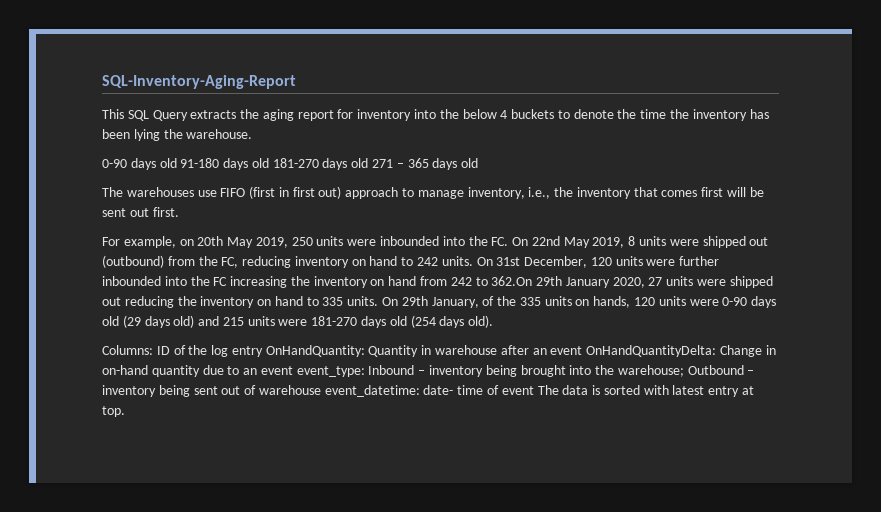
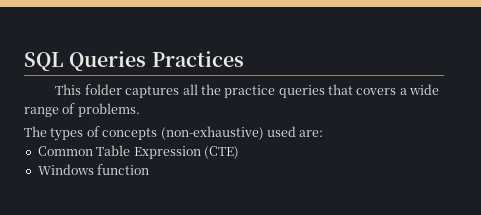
[102,75,296,89] [102,109,769,121] [102,129,253,141] [102,158,479,170] [102,186,764,199] [102,207,179,217] [102,236,769,248] [102,255,720,268] [102,276,773,288] [102,296,777,308] [102,315,494,328] [102,345,776,357] [102,365,755,377] [102,385,755,397] [102,406,125,417] SQL-Inventory-Aging-Report // This SQL Query extracts the aging report for inventory into the below 4 buckets to denote the time the inventory has been lying the warehouse. // 0-90 days old 91-180 days old 181-270 days old 271 – 365 days old // The warehouses use FIFO (first in first out) approach to manage inventory, i.e., the inventory that comes first will be sent out first. // For example, on 20th May 2019, 250 units were inbounded into the FC. On 22nd May 2019, 8 units were shipped out (outbound) from the FC, reducing inventory on hand to 242 units. On 31st December, 120 units were further inbounded into the FC increasing the inventory on hand from 242 to 362.On 29th January 2020, 27 units were shipped out reducing the inventory on hand to 335 units. On 29th January, of the 335 units on hands, 120 units were 0-90 days old (29 days old) and 215 units were 181-270 days old (254 days old). // Columns: ID of the log entry OnHandQuantity: Quantity in warehouse after an event OnHandQuantityDelta: Change in on-hand quantity due to an event event_type: Inbound – inventory being brought into the warehouse; Outbound – inventory being sent out of warehouse event_datetime: date- time of event The data is sorted with latest entry at top. -> [24,51,244,71] [55,84,440,98] [24,103,140,117] [24,126,324,141] [37,145,239,159] [37,164,150,175] SQL Queries Practices // This folder captures all the practice queries that covers a wide range of problems. // The types of concepts (non-exhaustive) used are: // Common Table Expression (CTE) // Windows function

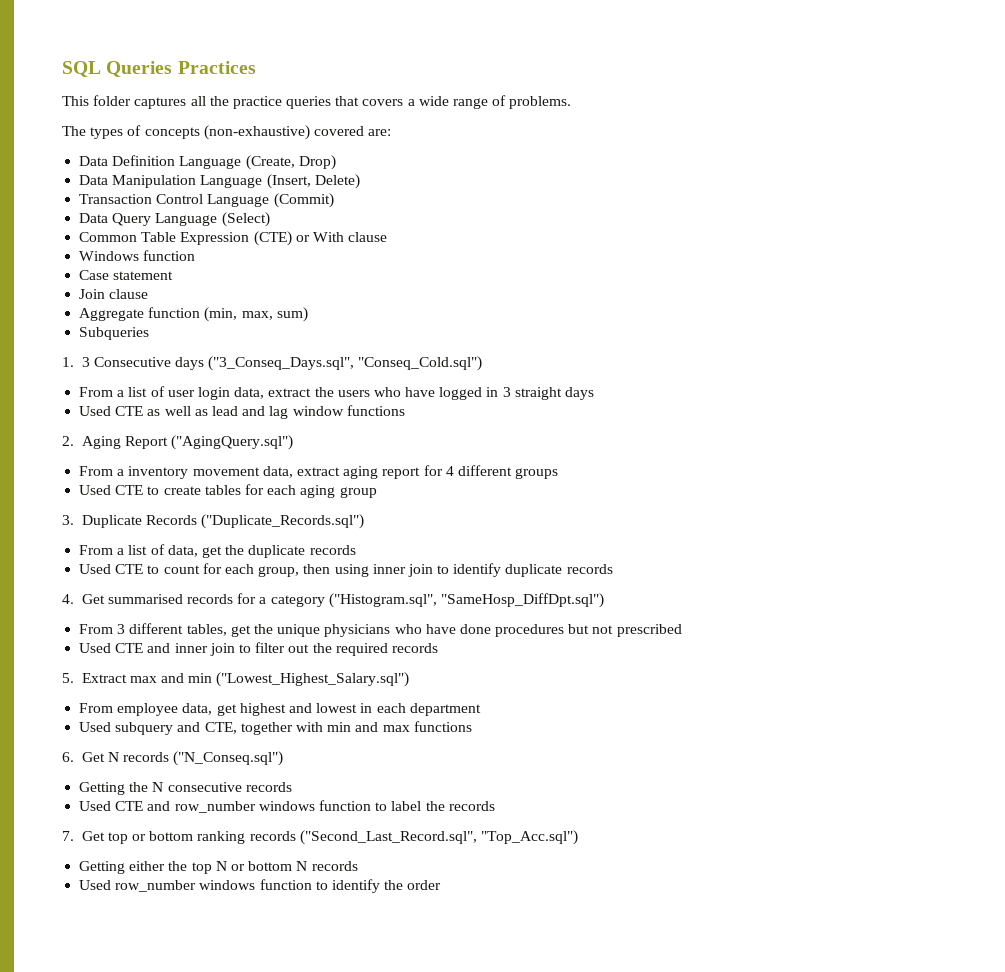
[266,126,296,137] used -> [313,126,364,136] covered
(324, 133) none -> [79,155,336,170] [79,174,360,189] [79,193,334,208] [79,212,270,227] // Data Definition Language (Create, Drop) // Data Manipulation Language (Insert, Delete) // Transaction Control Language (Commit) // Data Query Language (Select)
(239, 152) none -> [295,232,388,242] or With clause
(150, 169) none -> [79,270,174,280] [79,289,149,299] [79,307,308,322] [79,327,150,340] [62,356,483,371] [79,386,595,400] [79,405,405,419] [62,435,294,450] [79,465,559,479] [79,484,377,498] [62,514,365,529] [79,544,356,558] [79,563,613,577] [62,593,605,608] [79,623,682,637] [79,642,438,656] [62,672,410,687] [79,703,481,716] [79,721,472,735] [62,751,284,766] [79,782,292,795] [79,800,495,813] [62,830,579,845] [79,861,358,874] [79,879,442,893] // Case statement // Join clause // Aggregate function (min, max, sum) // Subqueries // 1. 3 Consecutive days ("3_Conseq_Days.sql", "Conseq_Cold.sql") // From a list of user login data, extract the users who have logged in 3 straight days // Used CTE as well as lead and lag window functions // 2. Aging Report ("AgingQuery.sql") // From a inventory movement data, extract aging report for 4 different groups // Used CTE to create tables for each aging group // 3. Duplicate Records ("Duplicate_Records.sql") // From a list of data, get the duplicate records // Used CTE to count for each group, then using inner join to identify duplicate records // 4. Get summarised records for a category ("Histogram.sql", "SameHosp_DiffDpt.sql") // From 3 different tables, get the unique physicians who have done procedures but not prescribed // Used CTE and inner join to filter out the required records // 5. Extract max and min ("Lowest_Highest_Salary.sql") // From employee data, get highest and lowest in each department // Used subquery and CTE, together with min and max functions // 6. Get N records ("N_Conseq.sql") // Getting the N consecutive records // Used CTE and row_number windows function to label the records // 7. Get top or bottom ranking records ("Second_Last_Record.sql", "Top_Acc.sql") // Getting either the top N or bottom N records // Used row_number windows function to identify the order

